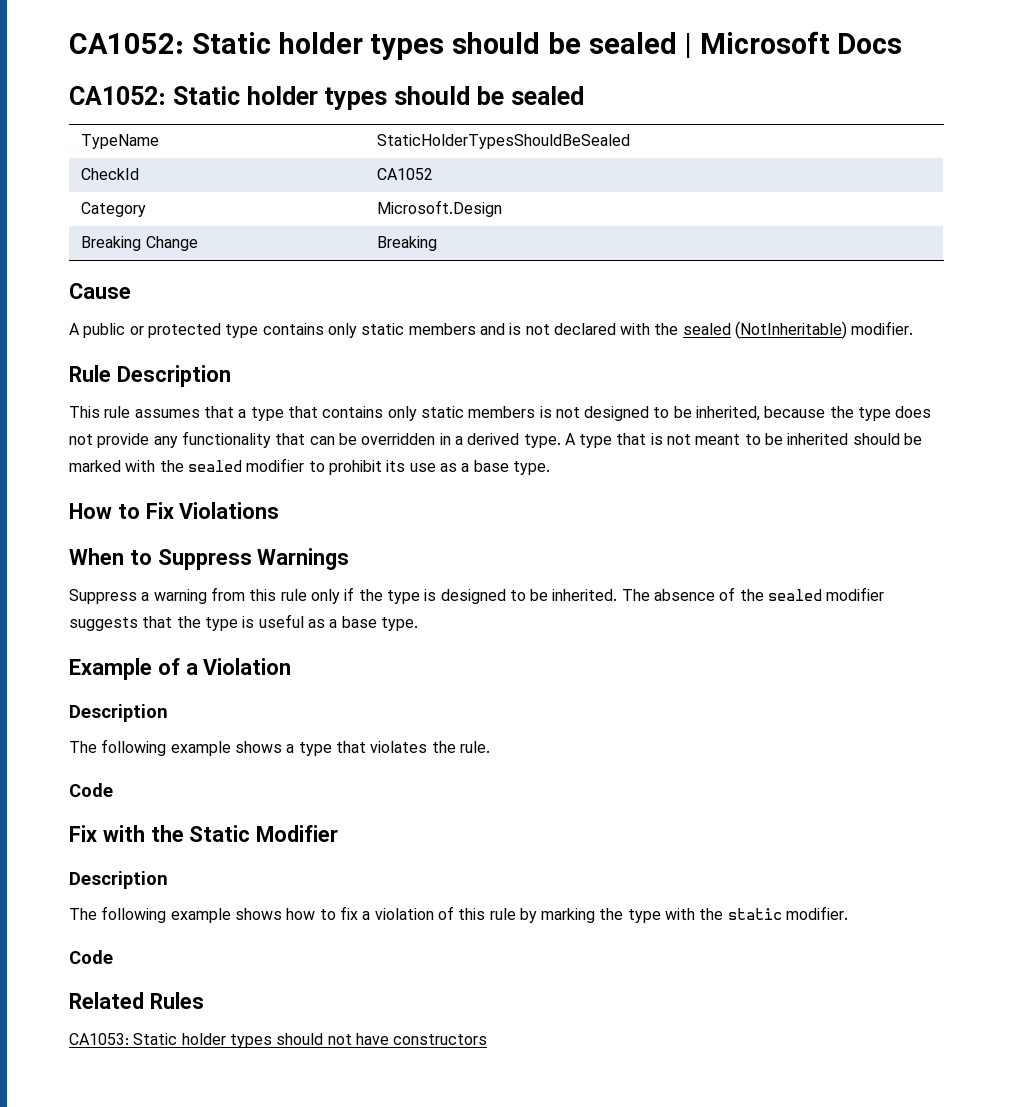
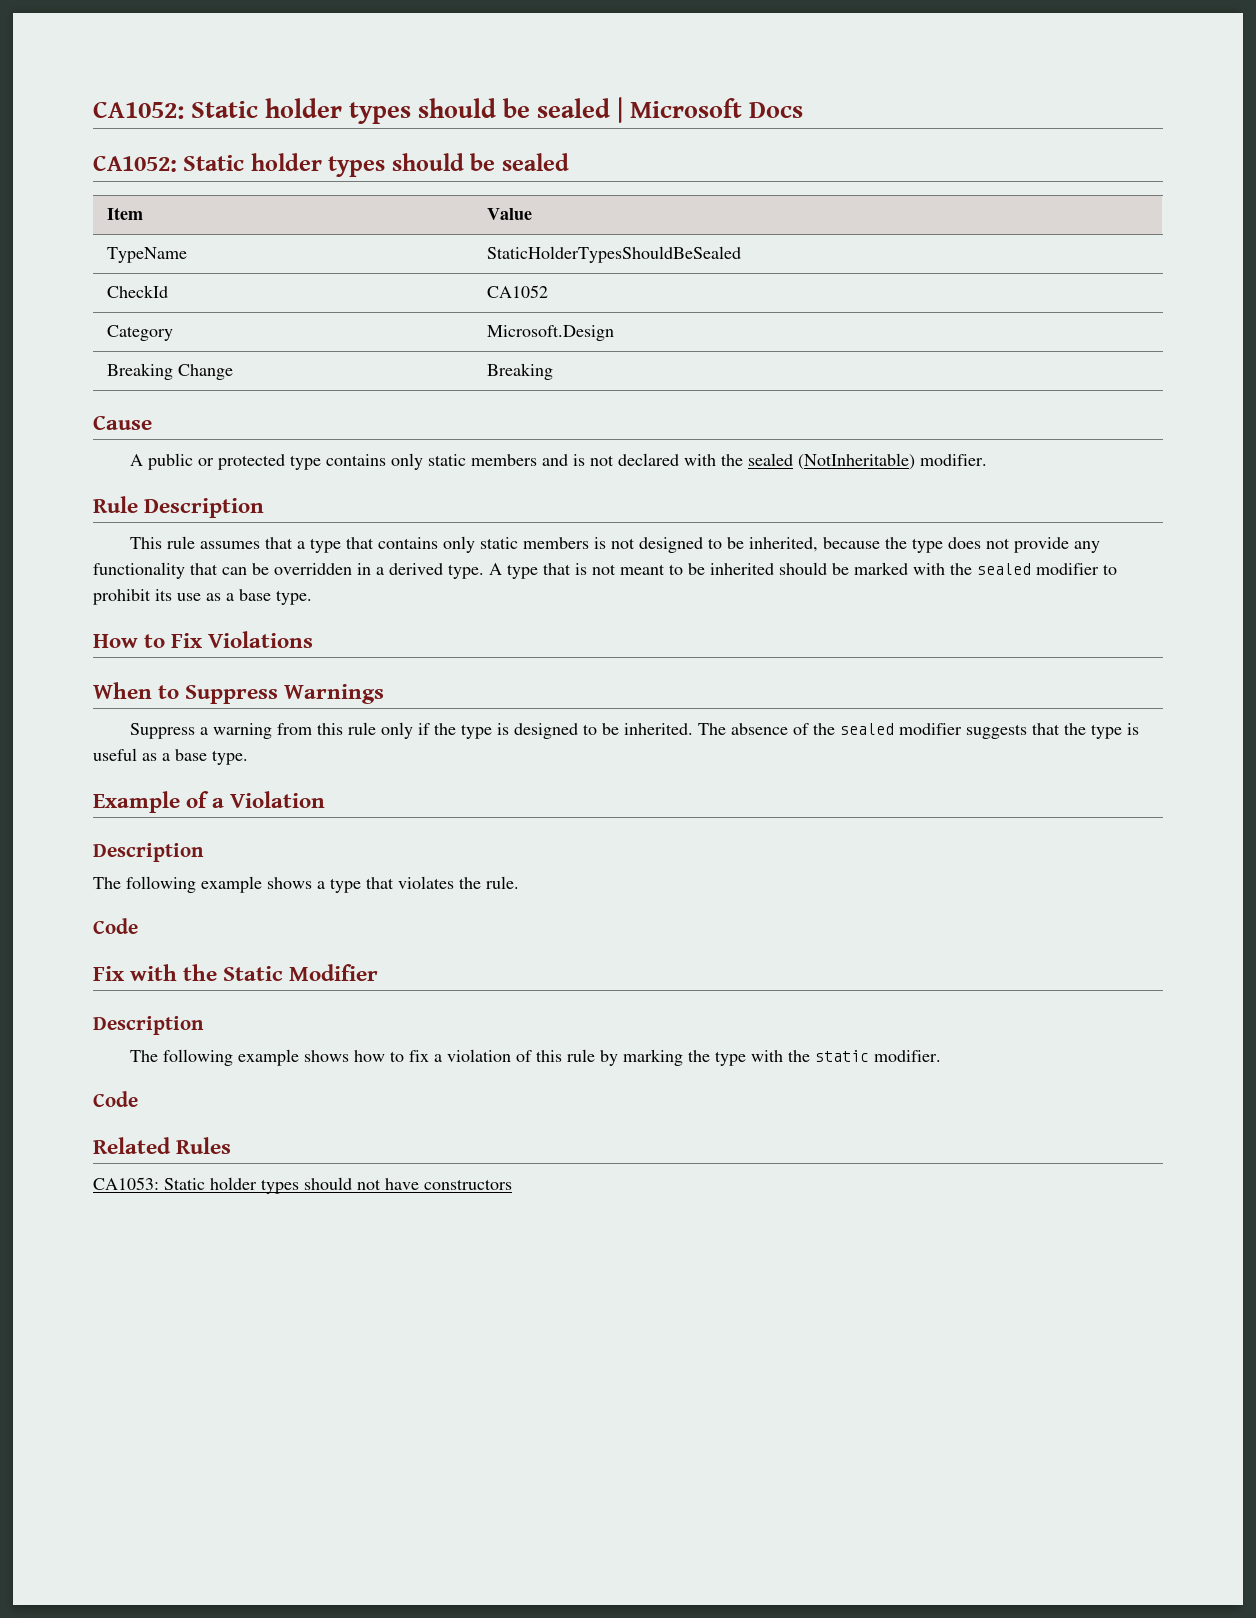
(584, 95) none -> [107,207,144,220] [487,208,533,220] // Item | Value

